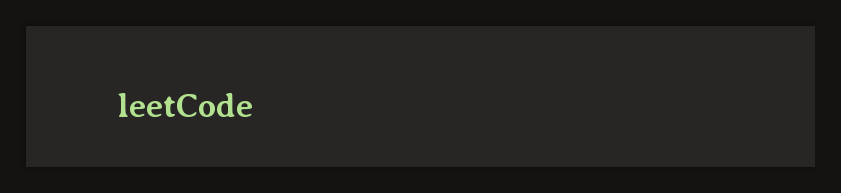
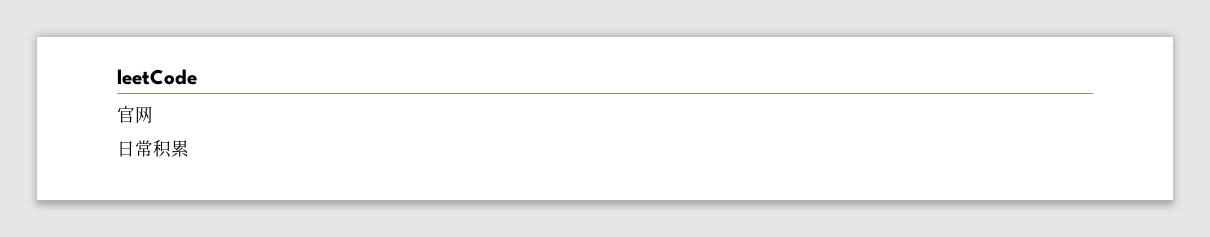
(253, 105) none -> [117,106,153,124] [117,140,189,158] // 官网 // 日常积累

